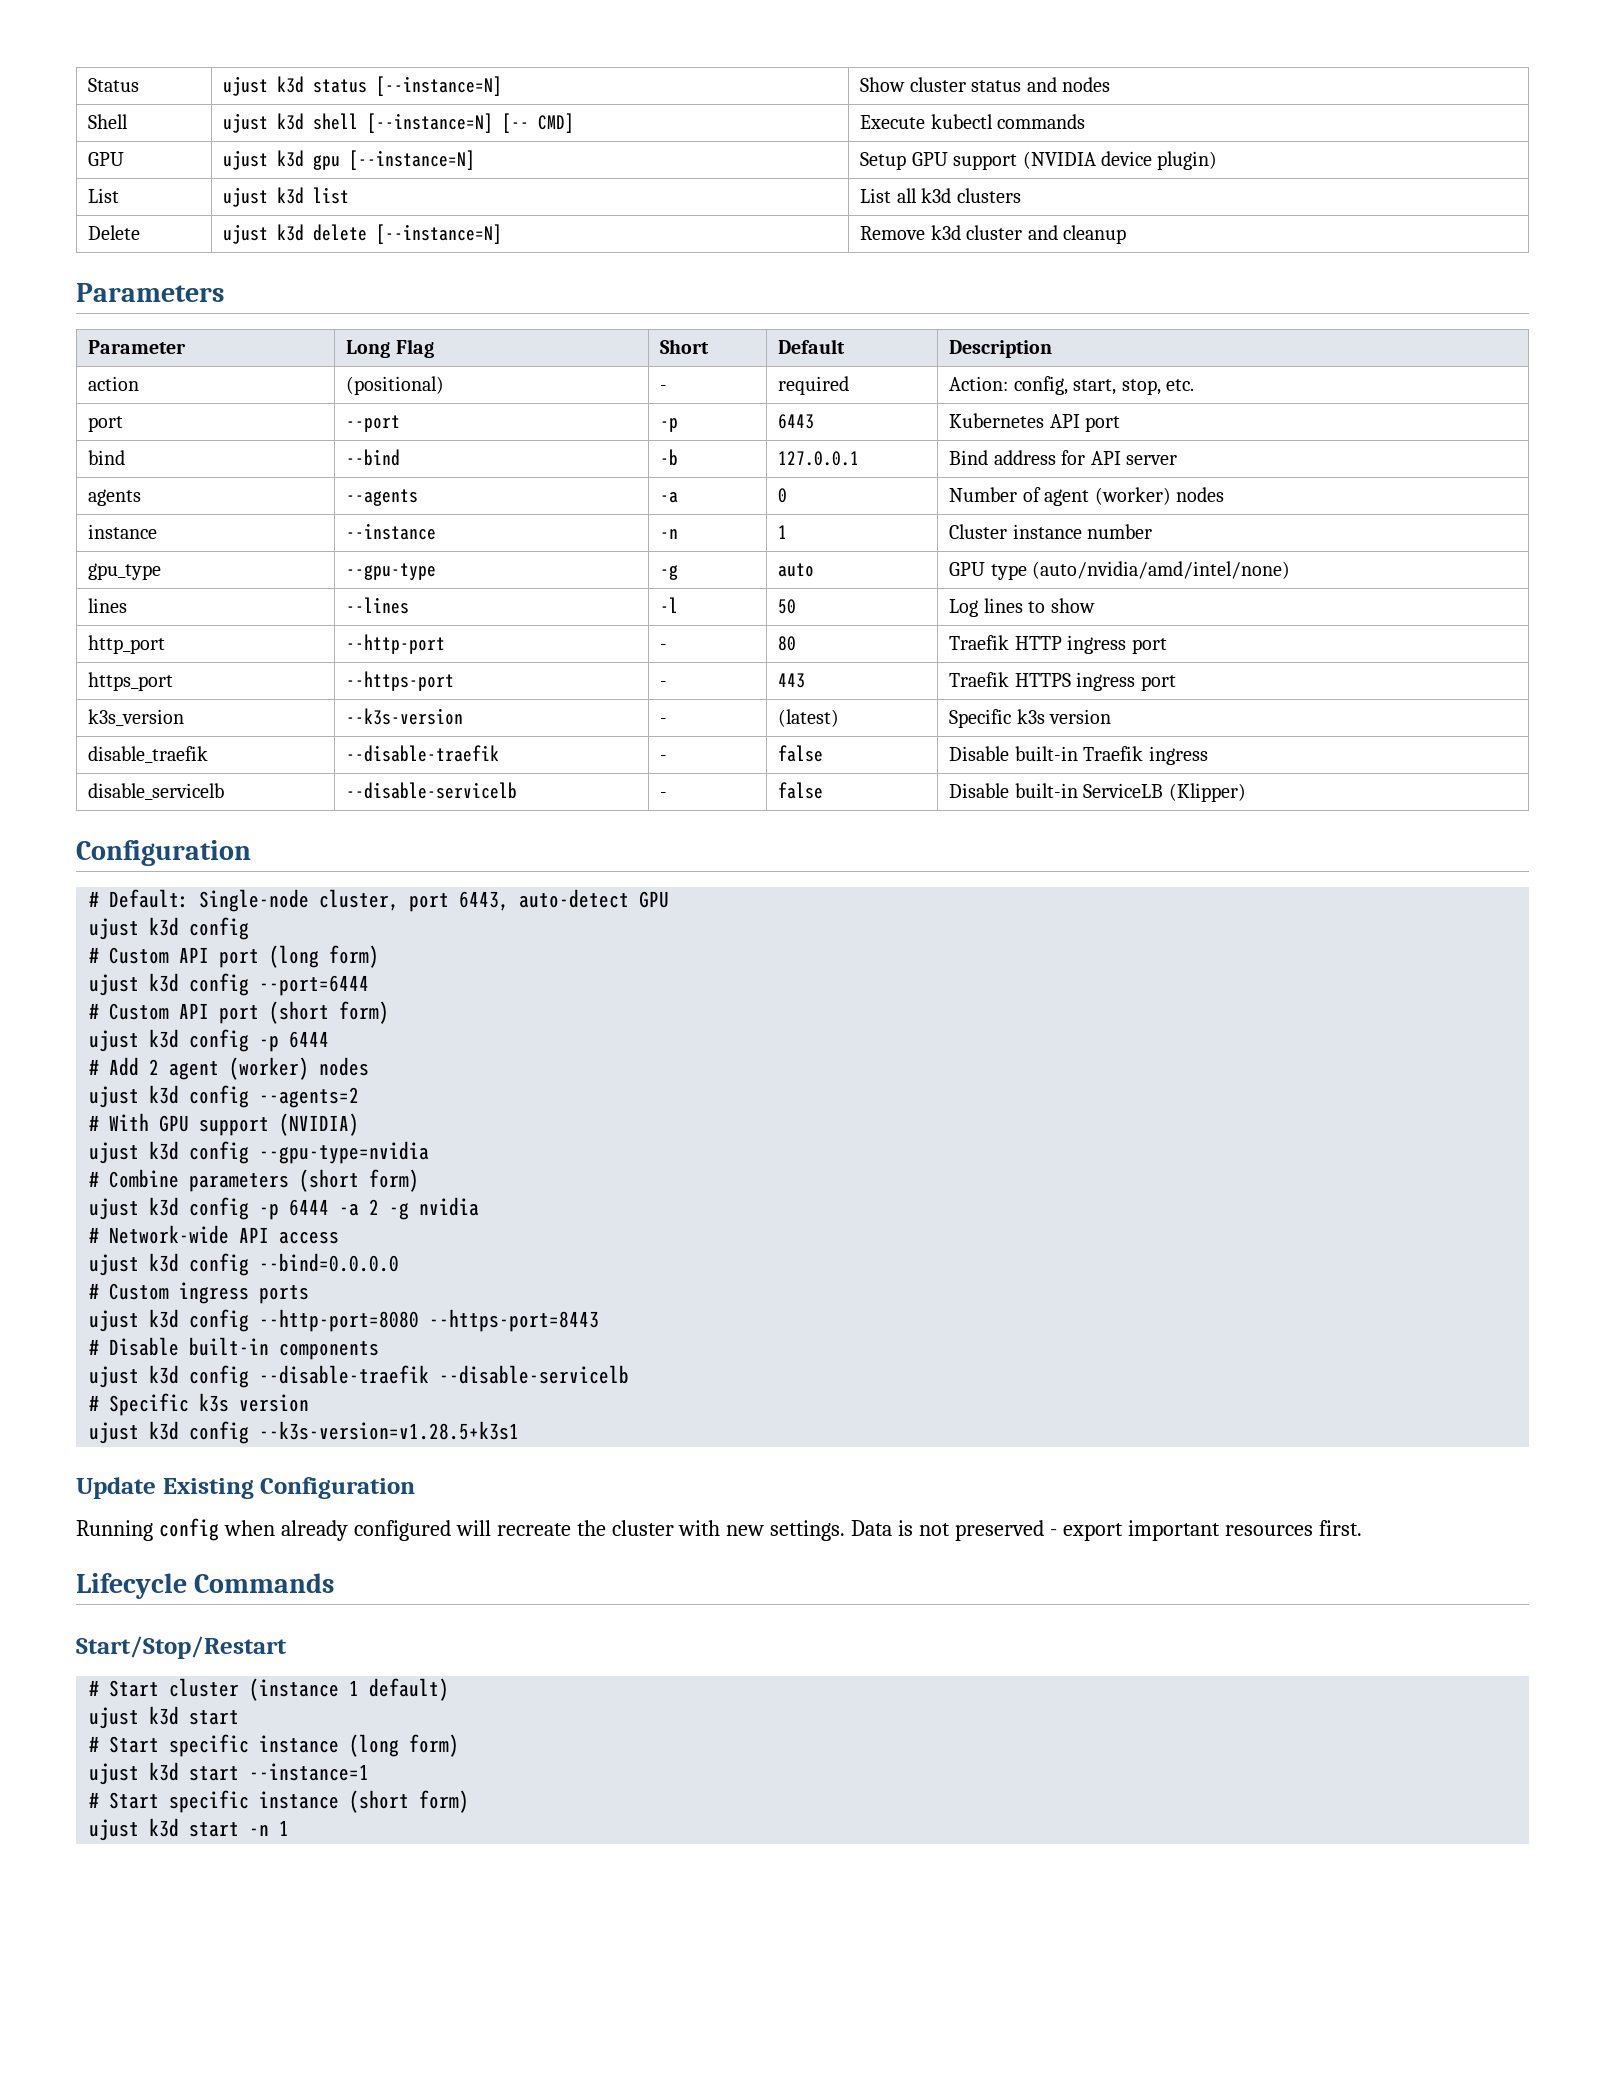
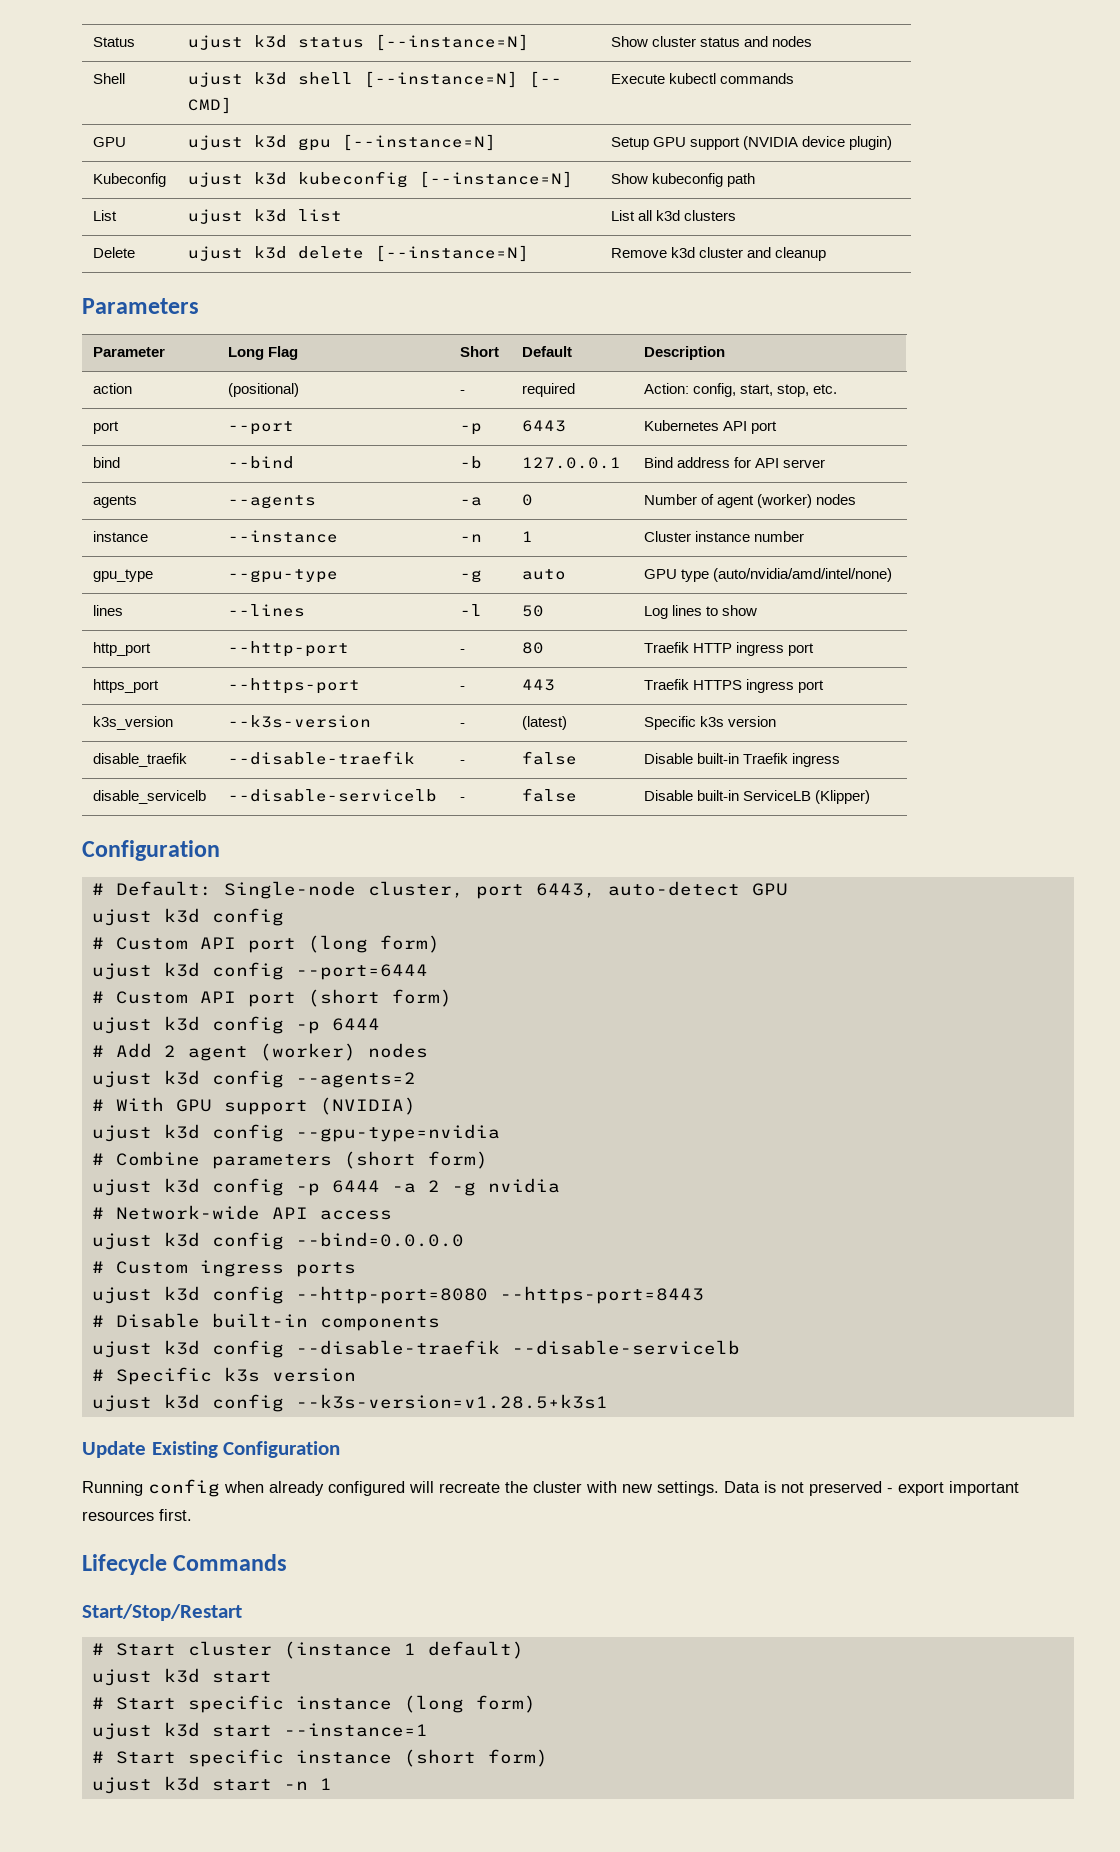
(1218, 160) none -> [92,173,166,187] [187,171,573,188] [610,173,755,187] // Kubeconfig | ujust k3d kubeconfig [--instance=N] | Show kubeconfig path

